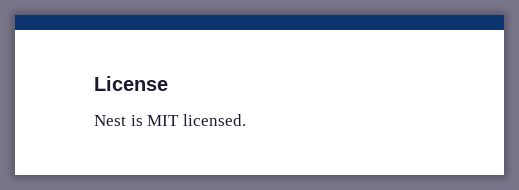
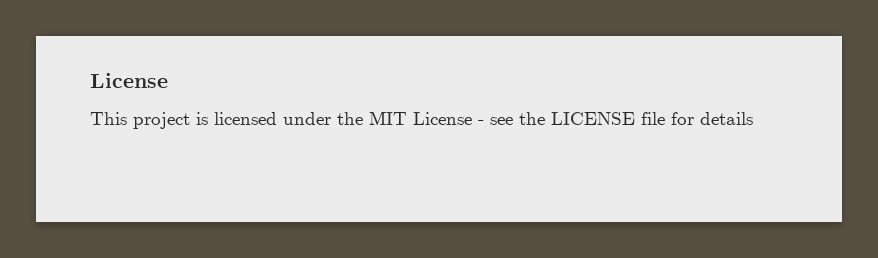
[94,114,246,126] Nest is MIT licensed. -> [90,111,753,129] This project is licensed under the MIT License - see the LICENSE file for details

